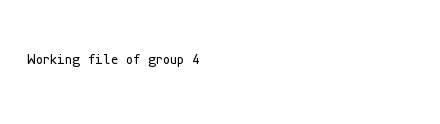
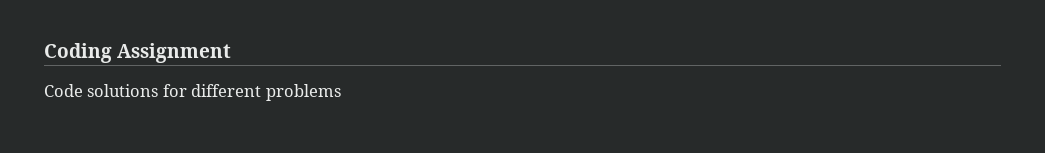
[27,54,200,67] Working file of group 4 -> [44,43,232,63] [44,84,341,101] Coding Assignment // Code solutions for different problems

